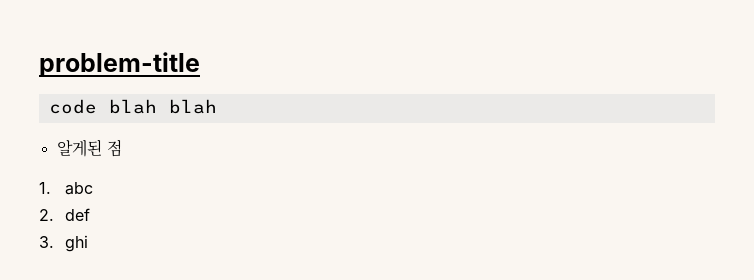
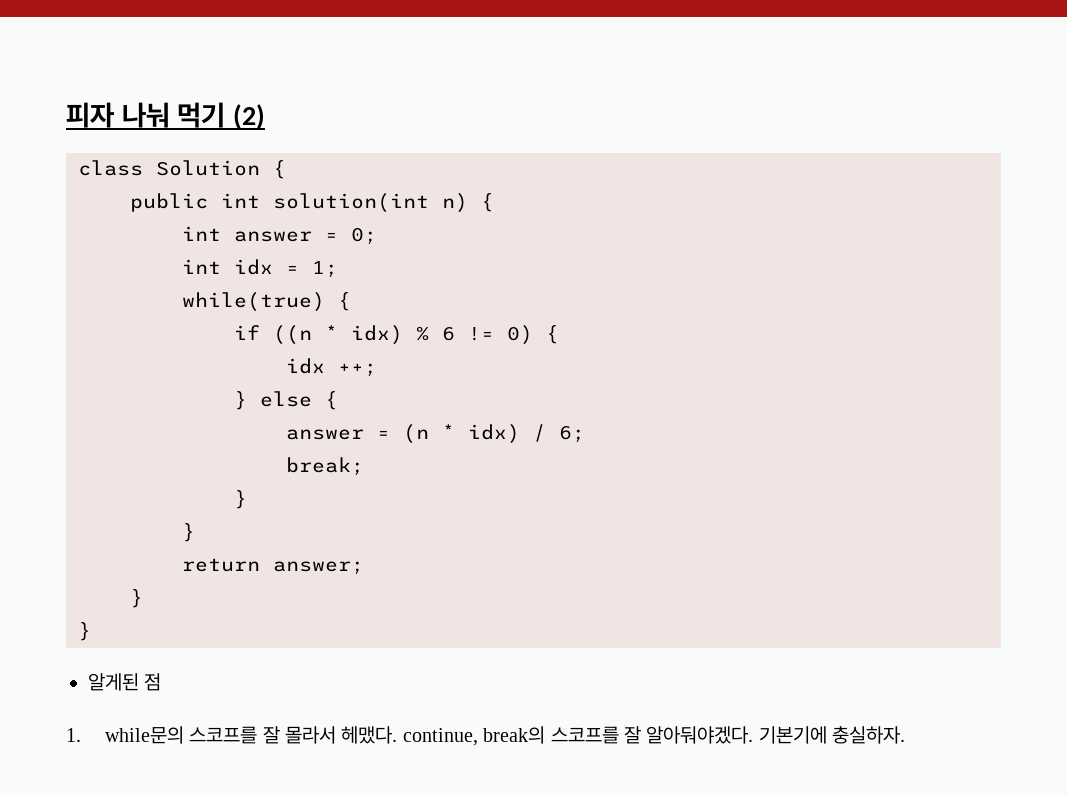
[39,52,200,77] [48,99,217,114] [56,139,122,157] [39,182,94,195] [39,208,91,221] [39,235,89,252] problem-title // code blah blah // 알게된 점 // 1. abc // 2. def // 3. ghi -> [66,102,265,130] [78,160,286,179] [130,193,494,213] [182,226,377,245] [182,259,338,278] [182,292,351,312] [234,325,559,345] [286,358,377,377] [234,391,338,410] [286,424,585,444] [286,457,364,476] [234,490,247,509] [182,523,195,542] [182,558,364,575] [130,589,143,608] [78,622,91,641] [88,673,162,691] [66,726,906,746] 피자 나눠 먹기 (2) // class Solution { // public int solution(int n) { // int answer = 0; // int idx = 1; // while(true) { // if ((n * idx) % 6 != 0) { // idx ++; // } else { // answer = (n * idx) / 6; // break; // } // } // return answer; // } // } // 알게된 점 // 1. while문의 스코프를 잘 몰라서 헤맸다. continue, break의 스코프를 잘 알아둬야겠다. 기본기에 충실하자.

